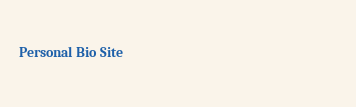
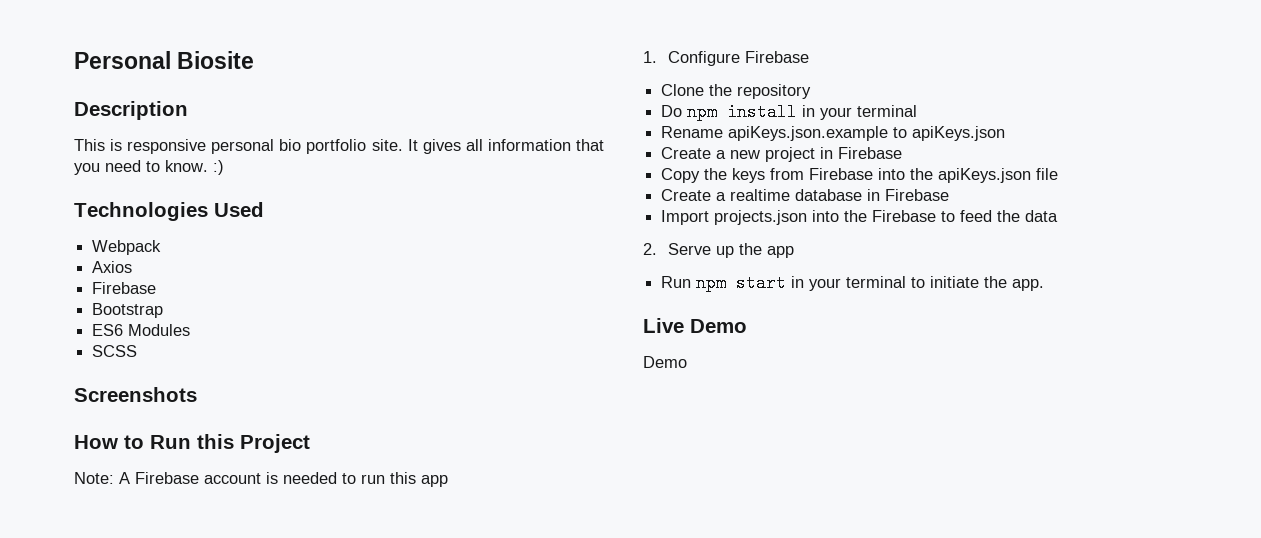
[75,47,123,57] Bio Site -> [177,51,255,69] [74,101,188,120] [74,139,604,154] [74,160,224,175] [74,202,264,221] [92,240,162,255] [92,261,133,273] [92,282,157,294] [92,303,164,318] [92,324,191,336] [92,345,138,357] [74,387,197,402] [74,434,310,453] [74,472,448,487] [643,51,809,66] [661,84,812,99] [661,103,918,121] [661,126,1006,141] [661,147,903,162] [661,168,1059,183] [661,189,950,201] [661,210,1059,225] [643,243,794,258] [661,274,1045,292] [643,318,747,333] [643,356,687,368] Biosite // Description // This is responsive personal bio portfolio site. It gives all information that you need to know. :) // Technologies Used // Webpack // Axios // Firebase // Bootstrap // ES6 Modules // SCSS // Screenshots // How to Run this Project // Note: A Firebase account is needed to run this app // 1. Configure Firebase // Clone the repository // Do npm install in your terminal // Rename apiKeys.json.example to apiKeys.json // Create a new project in Firebase // Copy the keys from Firebase into the apiKeys.json file // Create a realtime database in Firebase // Import projects.json into the Firebase to feed the data // 2. Serve up the app // Run npm start in your terminal to initiate the app. // Live Demo // Demo

